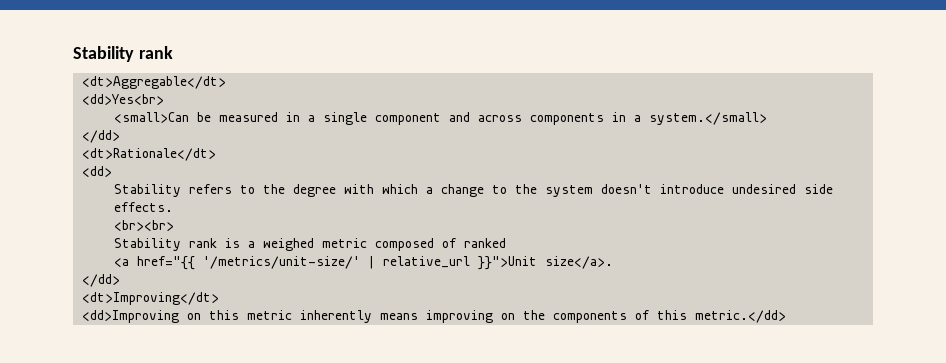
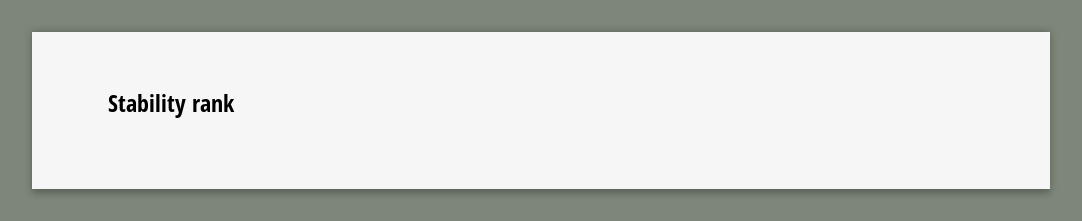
[73,46,173,62] [81,76,226,89] [81,94,164,105] [113,112,767,125] [81,130,120,143] [81,148,216,161] [81,166,112,177] [113,184,833,197] [113,202,173,212] [113,220,174,231] [113,238,506,251] [113,256,613,270] [81,274,120,287] [81,292,219,305] [81,310,786,323] Stability rank // <dt>Aggregable</dt> // <dd>Yes<br> // <small>Can be measured in a single component and across components in a system.</small> // </dd> // <dt>Rationale</dt> // <dd> // Stability refers to the degree with which a change to the system doesn't introduce undesired side effects. // <br><br> // Stability rank is a weighed metric composed of ranked // <a href="{{ '/metrics/unit-size/' | relative_url }}">Unit size</a>. // </dd> // <dt>Improving</dt> // <dd>Improving on this metric inherently means improving on the components of this metric.</dd> -> [108,94,236,118] Stability rank

